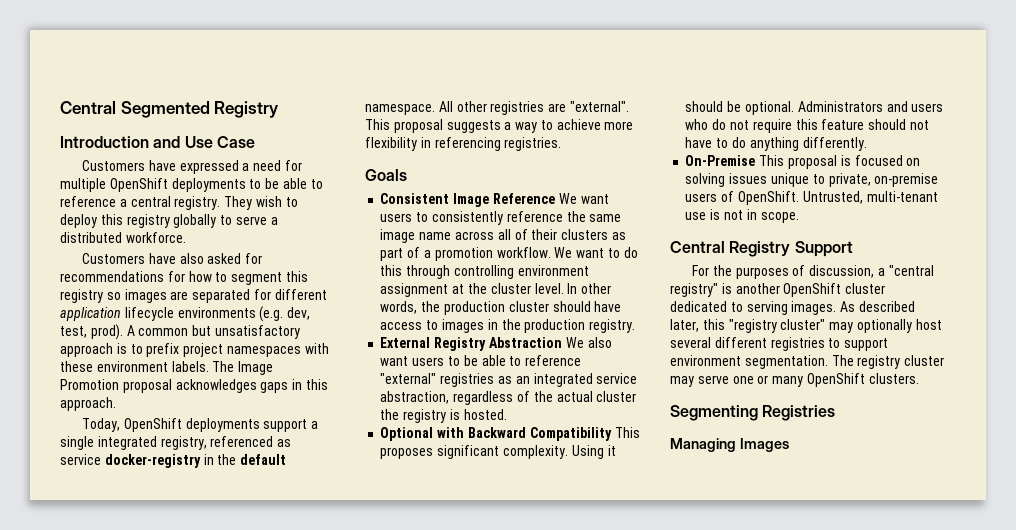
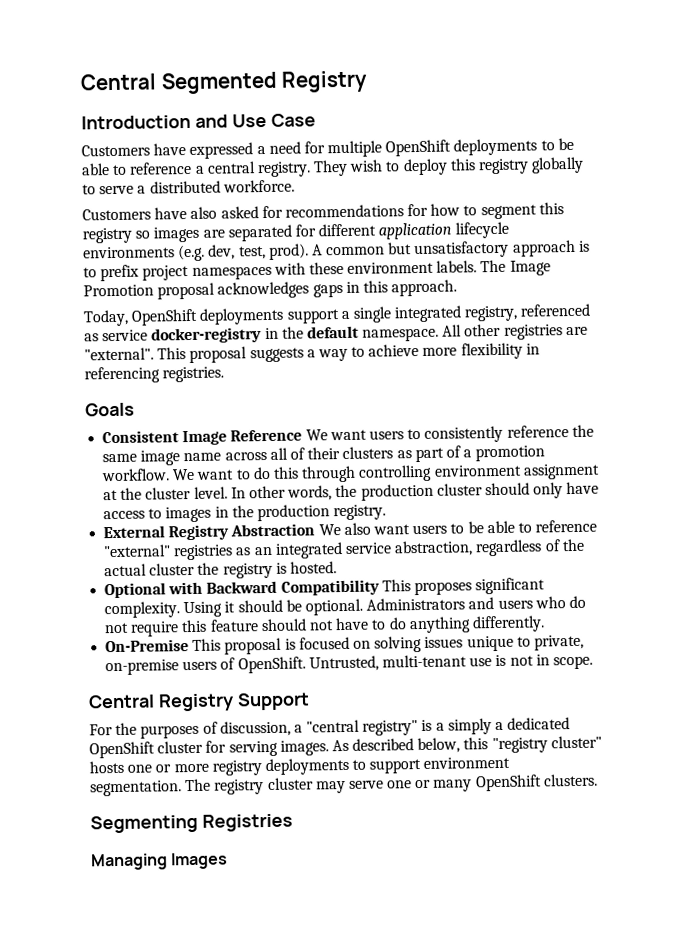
(591, 306) none -> [533,482,564,499] only
[735,283,886,297] [670,301,743,312] another OpenShift cluster dedicated to -> [435,717,571,735] [89,740,227,759] a simply a dedicated OpenShift cluster for
[670,319,699,332] later, -> [417,737,461,754] below,
[829,319,942,333] [670,337,825,351] may optionally host several different registries -> [89,757,349,776] hosts one or more registry deployments

